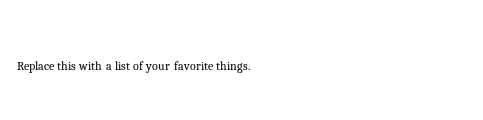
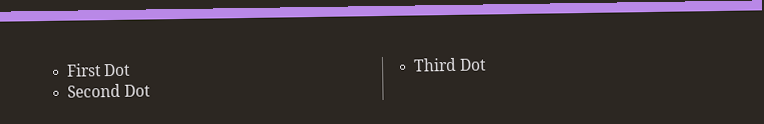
[17,61,250,73] Replace this with a list of your favorite things. -> [66,63,132,77] [67,83,152,98] [413,57,488,72] First Dot // Second Dot // Third Dot

